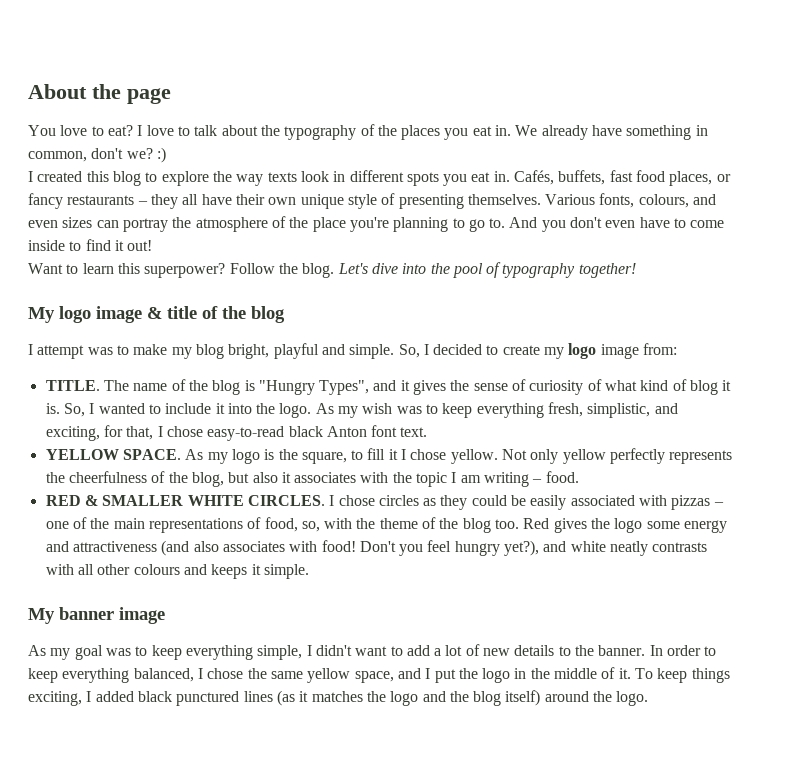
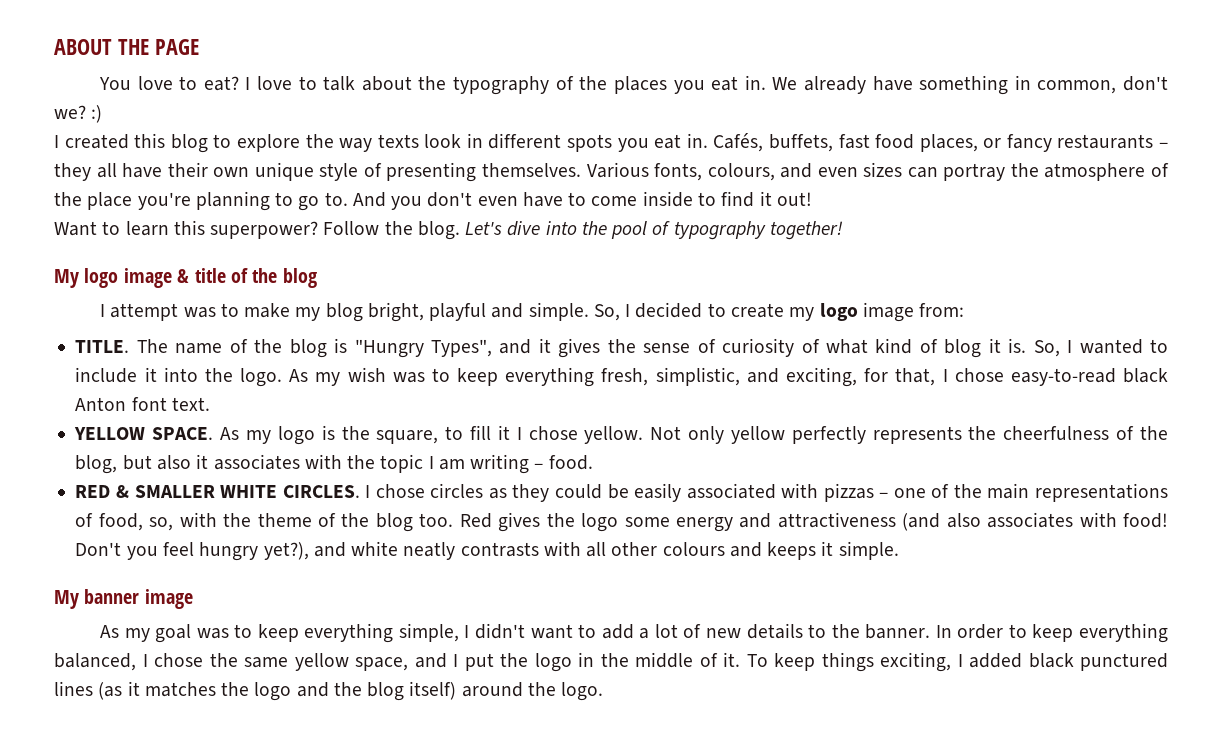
[28,84,171,104] About the page -> [54,39,199,55] ABOUT THE PAGE

